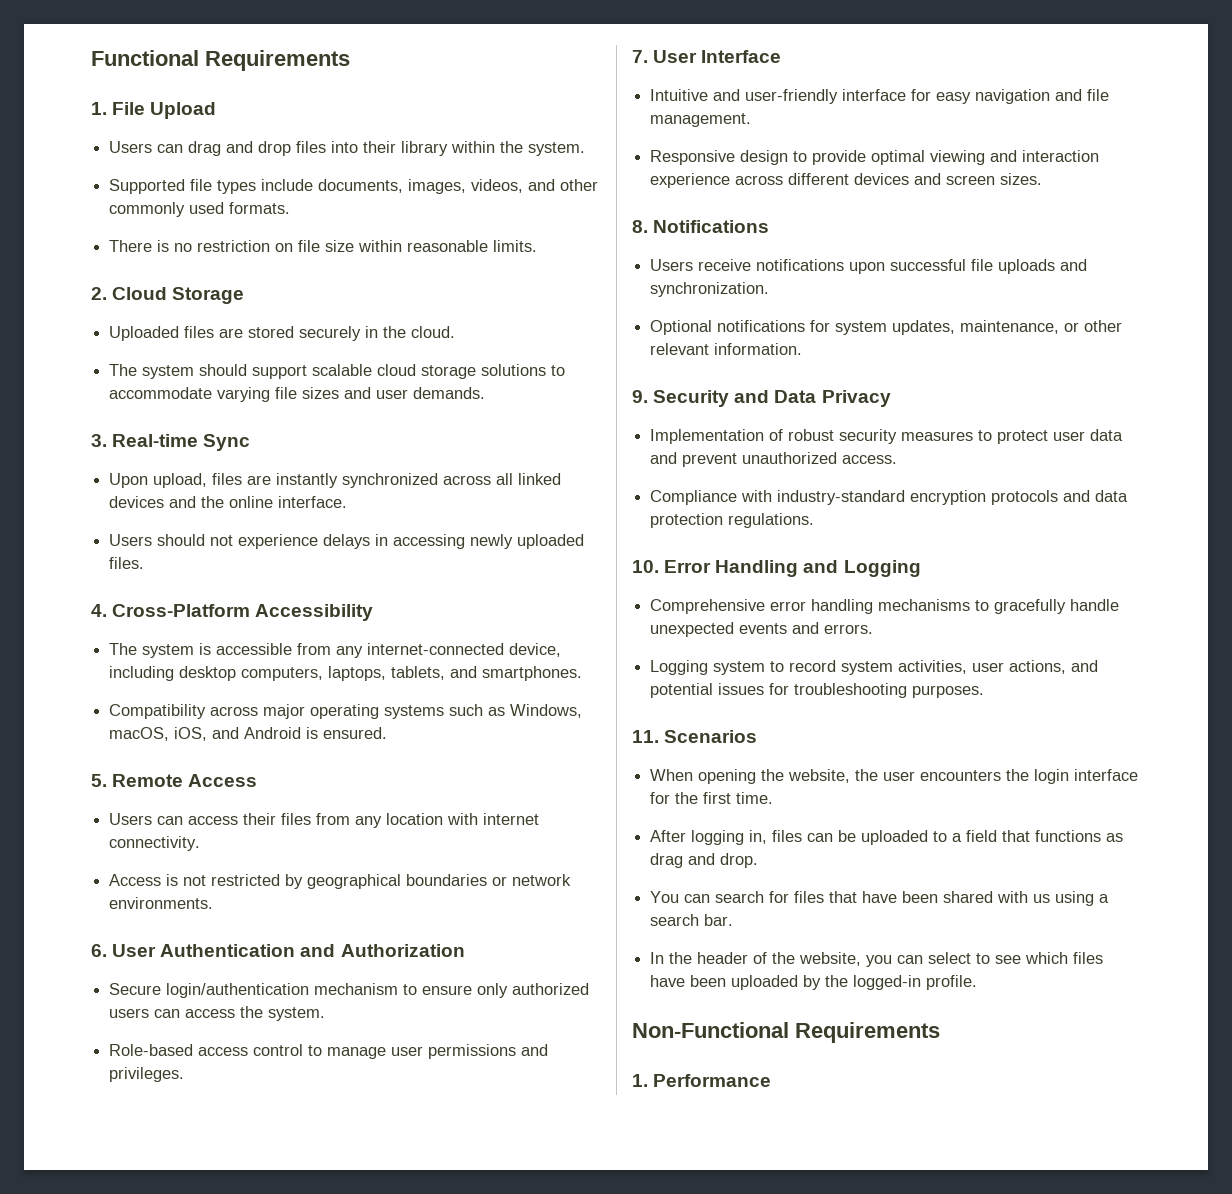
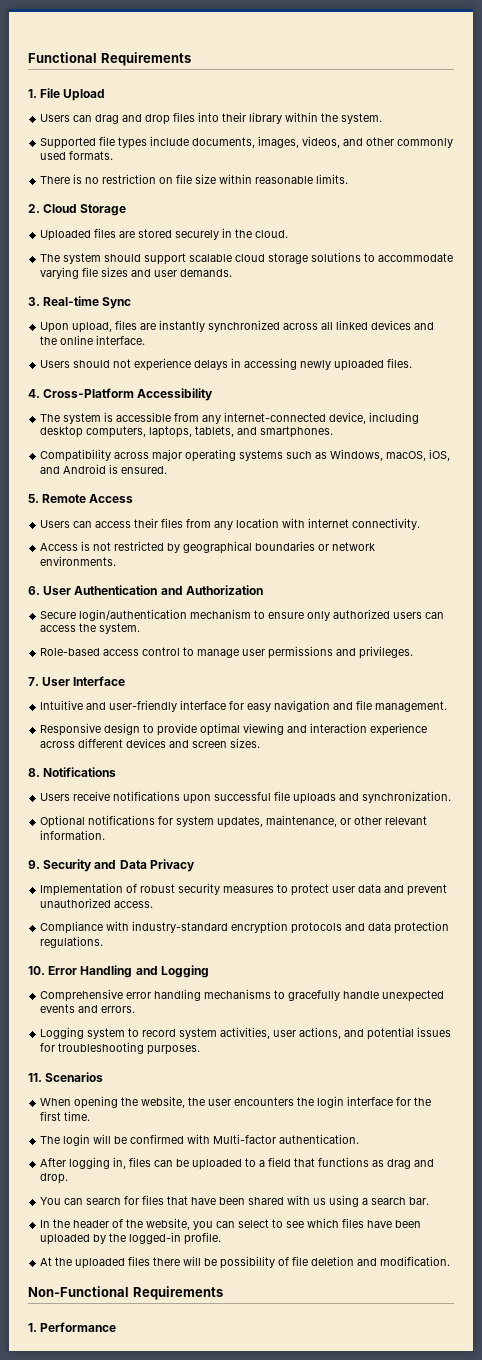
(774, 798) none -> [40,1134,360,1146] // The login will be confirmed with Multi-factor authentication.
(978, 982) none -> [40,1256,451,1269] // At the uploaded files there will be possibility of file deletion and modification.

